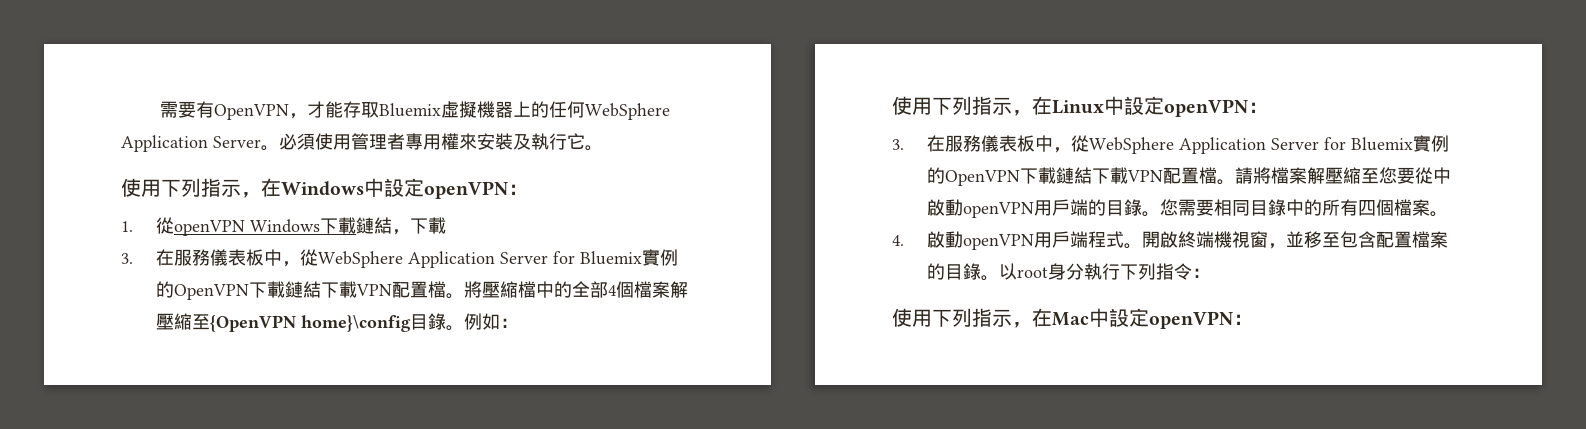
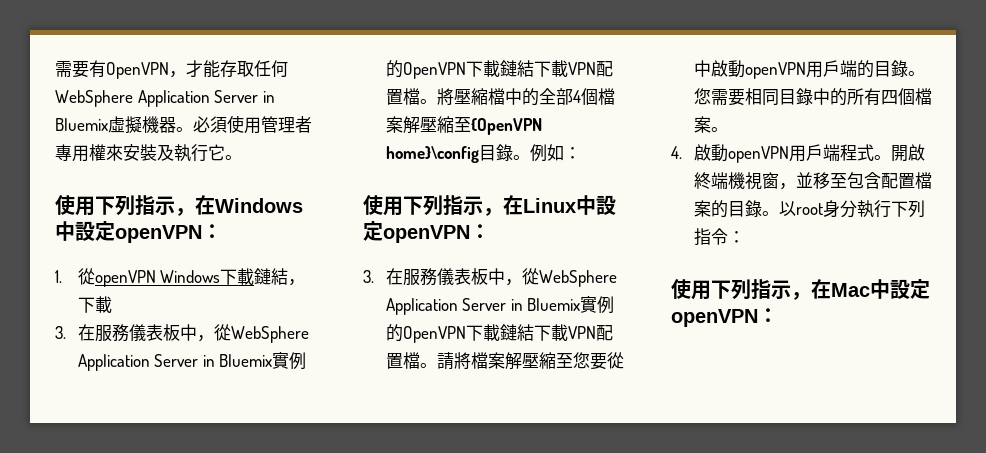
[379,101,671,120] [121,135,261,152] Bluemix虛擬機器上的任何WebSphere Application Server -> [253,60,288,77] [55,90,275,107] [55,116,176,134] 任何WebSphere Application Server in Bluemix虛擬機器
[553,251,576,264] for -> [202,355,215,367] in
[1324,137,1347,150] for -> [510,299,523,311] in

